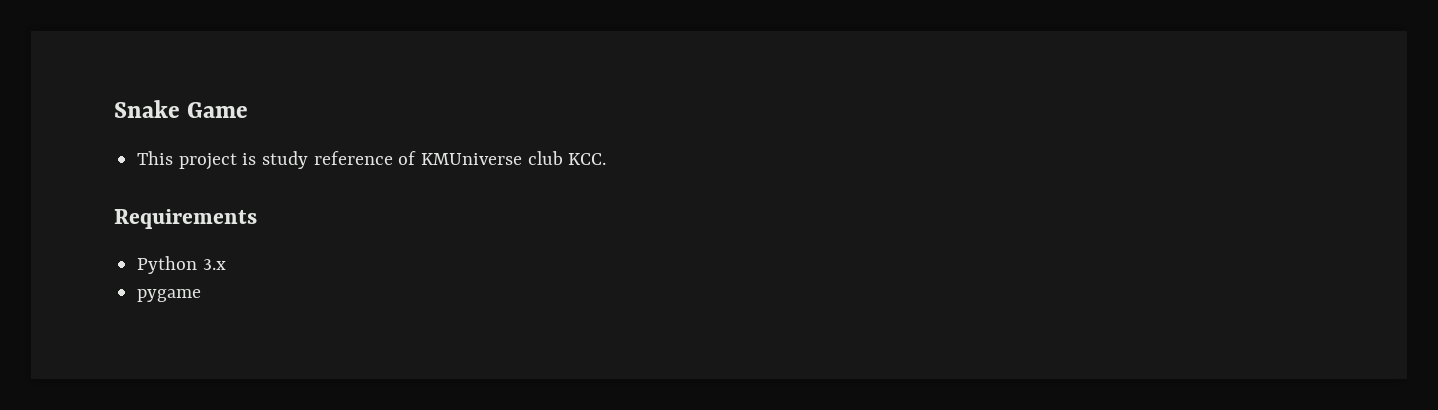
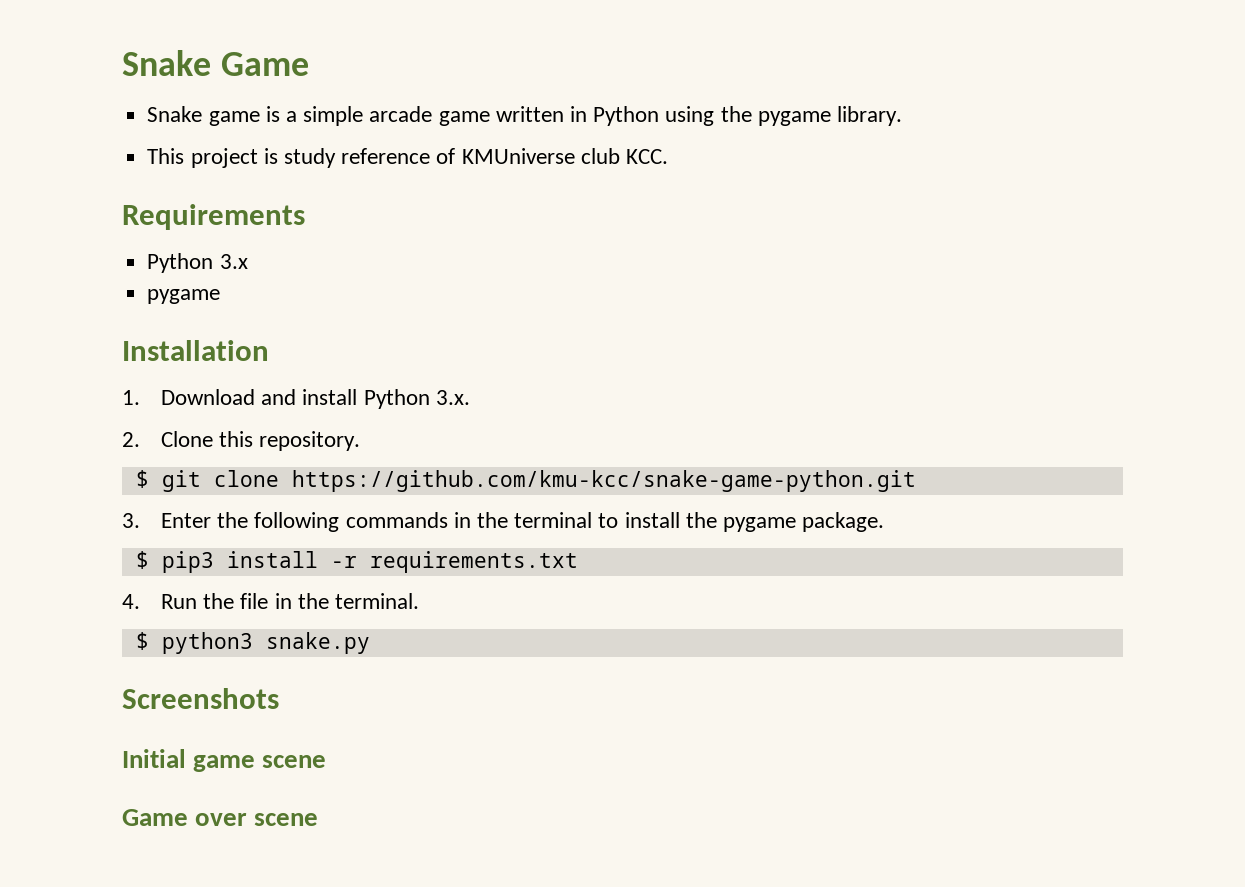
(249, 110) none -> [147,106,903,126] // Snake game is a simple arcade game written in Python using the pygame library.
(202, 295) none -> [122,340,269,361] [122,389,470,409] [122,431,361,451] [135,470,916,492] [122,512,885,532] [135,551,578,573] [122,593,419,609] [135,632,370,654] [122,688,279,709] [122,749,327,772] [122,809,319,826] // Installation // 1. Download and install Python 3.x. // 2. Clone this repository. // $ git clone https://github.com/kmu-kcc/snake-game-python.git // 3. Enter the following commands in the terminal to install the pygame package. // $ pip3 install -r requirements.txt // 4. Run the file in the terminal. // $ python3 snake.py // Screenshots // Initial game scene // Game over scene

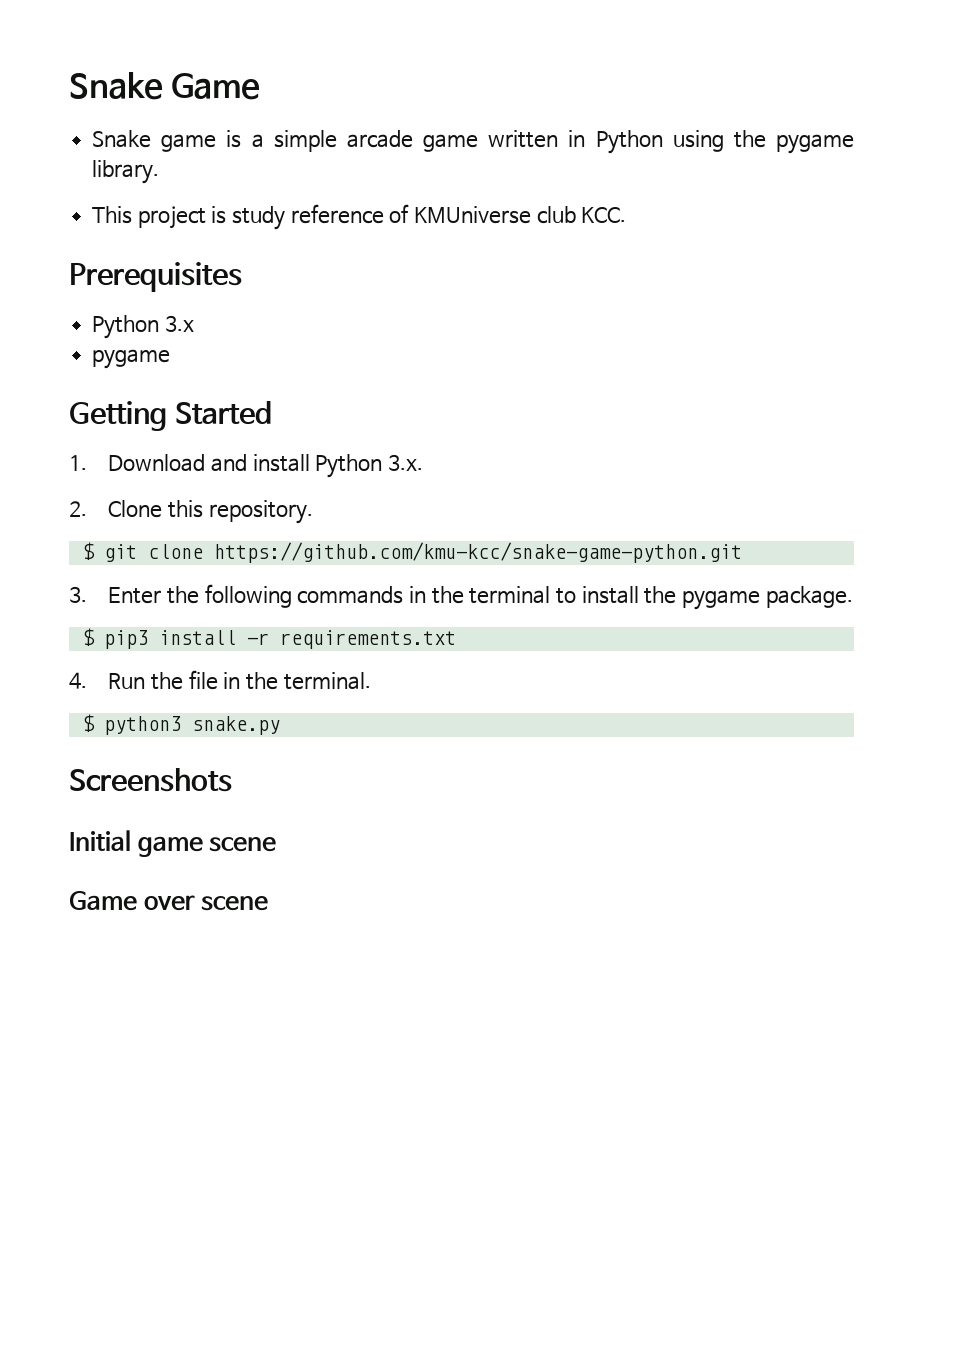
[122,204,305,230] Requirements -> [69,262,242,292] Prerequisites
[122,340,269,361] Installation -> [69,401,272,431] Getting Started

